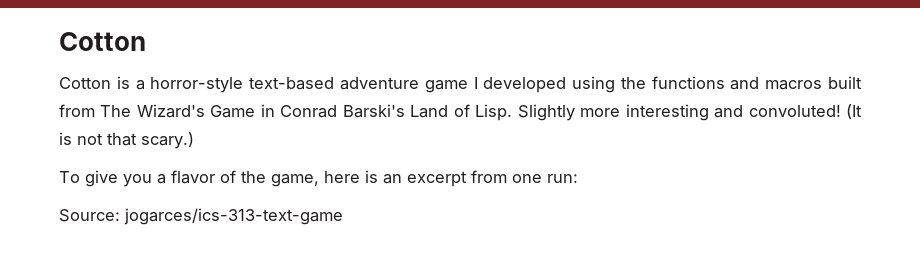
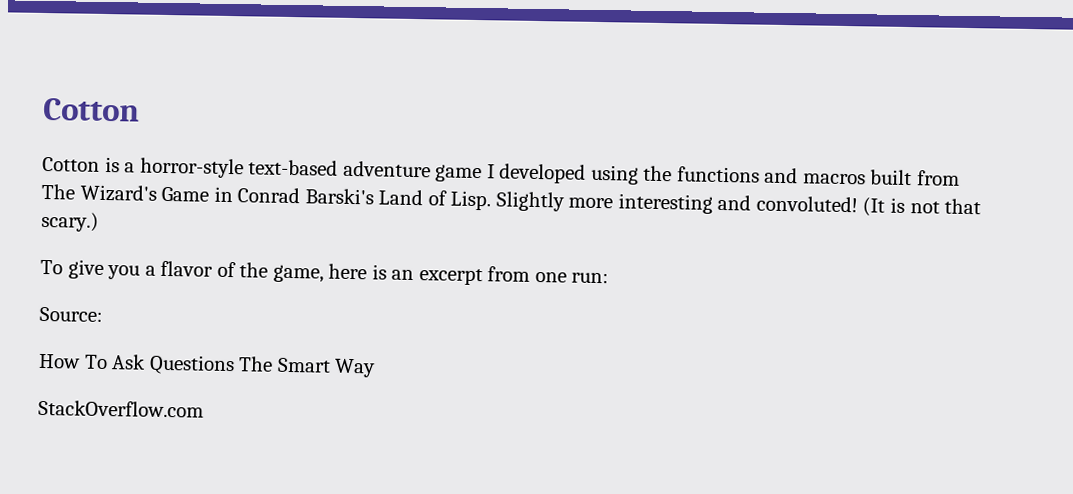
[124,208,343,225] jogarces/ics-313-text-game -> [38,353,377,378] [38,399,204,418] // How To Ask Questions The Smart Way // StackOverflow.com

